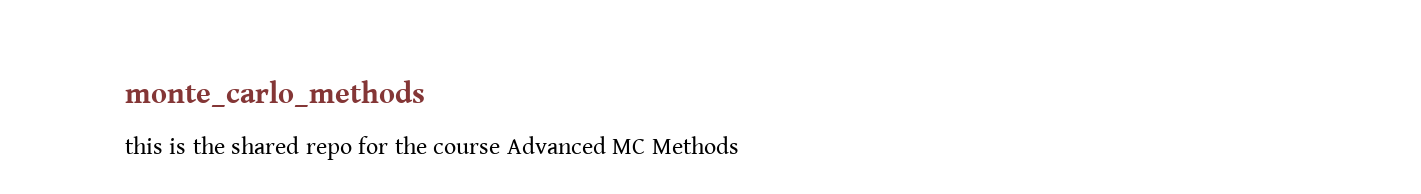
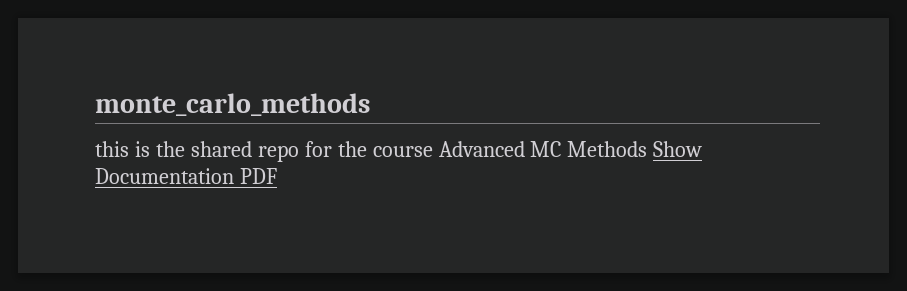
(739, 145) none -> [653,141,703,157] [95,168,277,184] Show Documentation PDF

